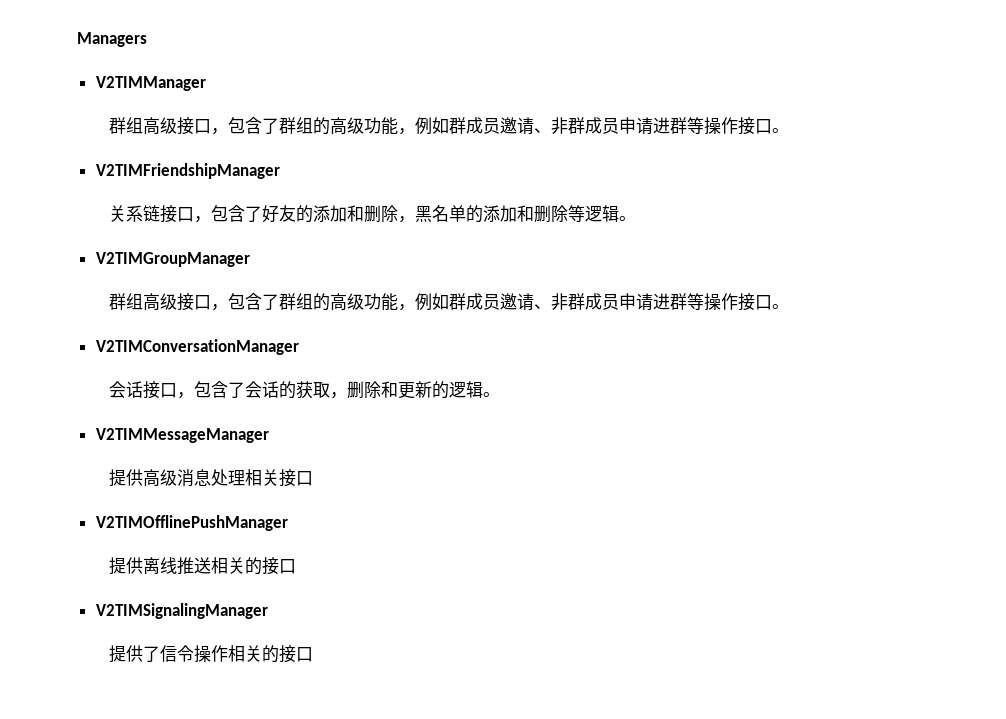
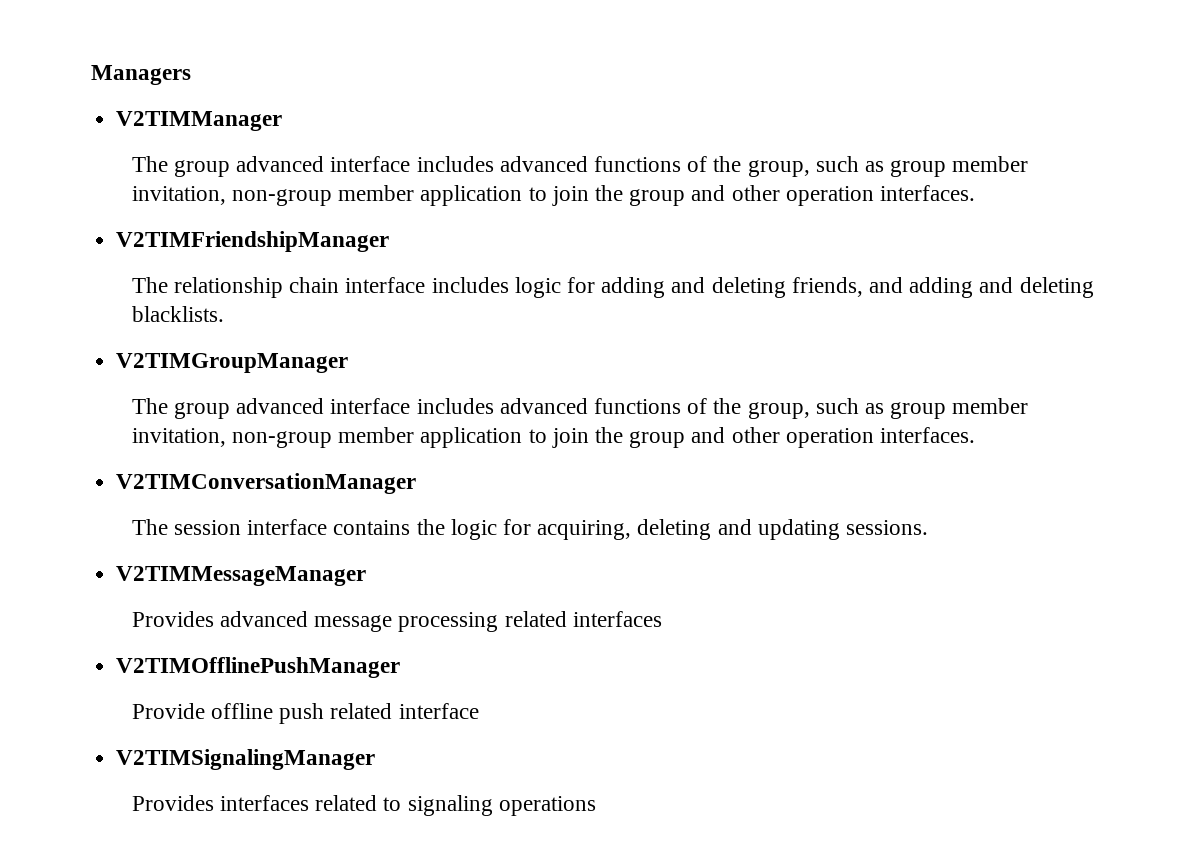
[109,117,790,135] [95,163,280,179] [109,205,637,223] [95,252,250,267] [109,293,790,311] [95,339,299,355] [109,381,501,399] [95,428,269,443] [109,469,314,487] [95,515,288,531] [109,557,297,575] [95,603,268,619] [109,645,314,663] 群组高级接口，包含了群组的高级功能，例如群成员邀请、非群成员申请进群等操作接口。 // V2TIMFriendshipManager // 关系链接口，包含了好友的添加和删除，黑名单的添加和删除等逻辑。 // V2TIMGroupManager // 群组高级接口，包含了群组的高级功能，例如群成员邀请、非群成员申请进群等操作接口。 // V2TIMConversationManager // 会话接口，包含了会话的获取，删除和更新的逻辑。 // V2TIMMessageManager // 提供高级消息处理相关接口 // V2TIMOfflinePushManager // 提供离线推送相关的接口 // V2TIMSignalingManager // 提供了信令操作相关的接口 -> [131,156,1029,177] [131,185,976,206] [116,231,390,252] [131,277,1094,298] [131,306,224,322] [116,353,349,373] [131,398,1029,419] [131,427,976,448] [116,473,417,494] [131,519,929,540] [116,566,367,586] [131,611,662,632] [116,657,401,678] [131,703,479,724] [116,749,376,770] [131,795,596,816] The group advanced interface includes advanced functions of the group, such as group member invitation, non-group member application to join the group and other operation interfaces. // V2TIMFriendshipManager // The relationship chain interface includes logic for adding and deleting friends, and adding and deleting blacklists. // V2TIMGroupManager // The group advanced interface includes advanced functions of the group, such as group member invitation, non-group member application to join the group and other operation interfaces. // V2TIMConversationManager // The session interface contains the logic for acquiring, deleting and updating sessions. // V2TIMMessageManager // Provides advanced message processing related interfaces // V2TIMOfflinePushManager // Provide offline push related interface // V2TIMSignalingManager // Provides interfaces related to signaling operations

